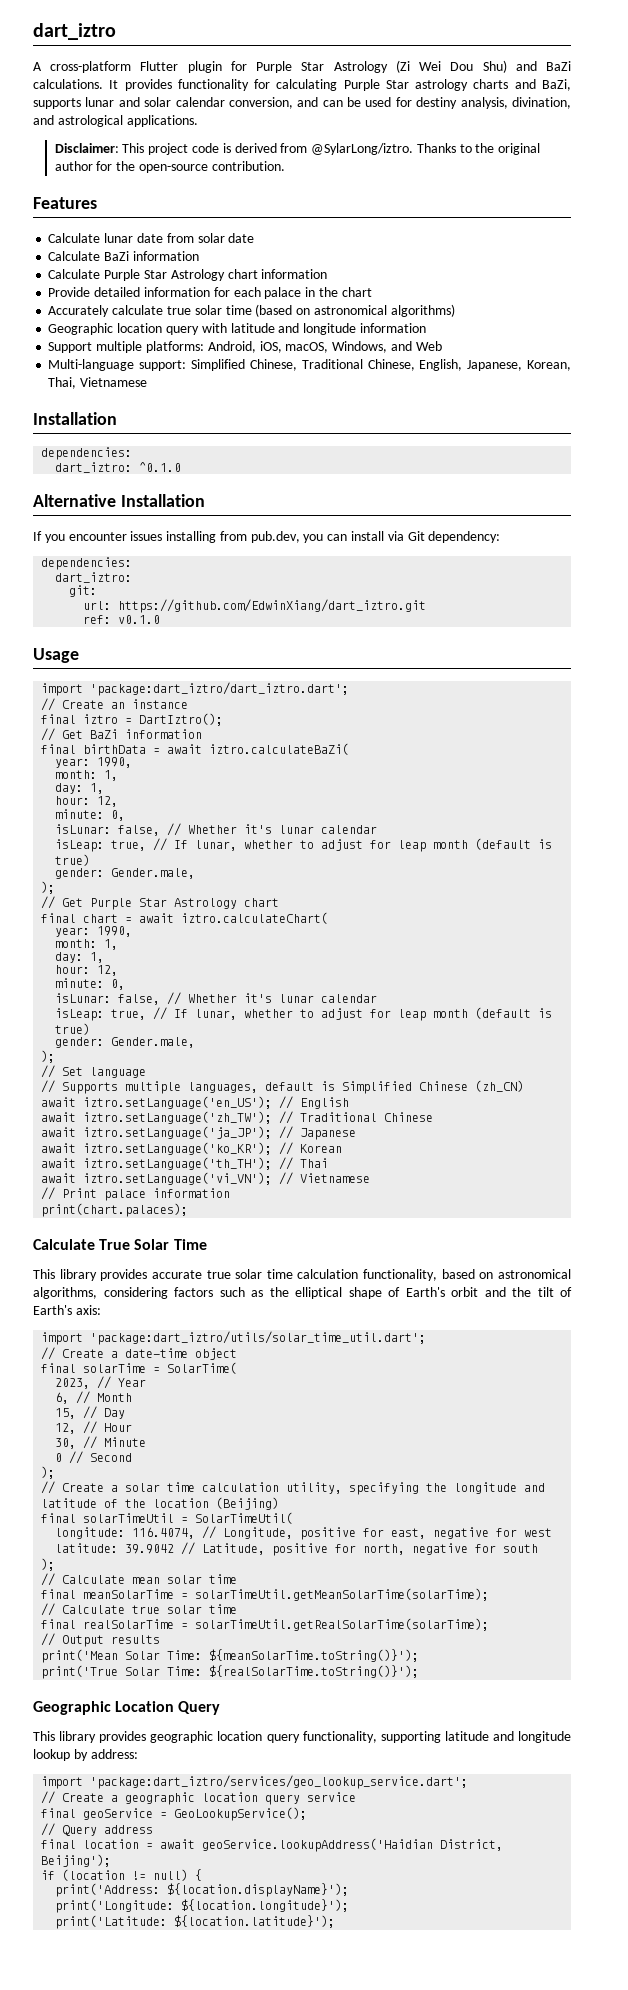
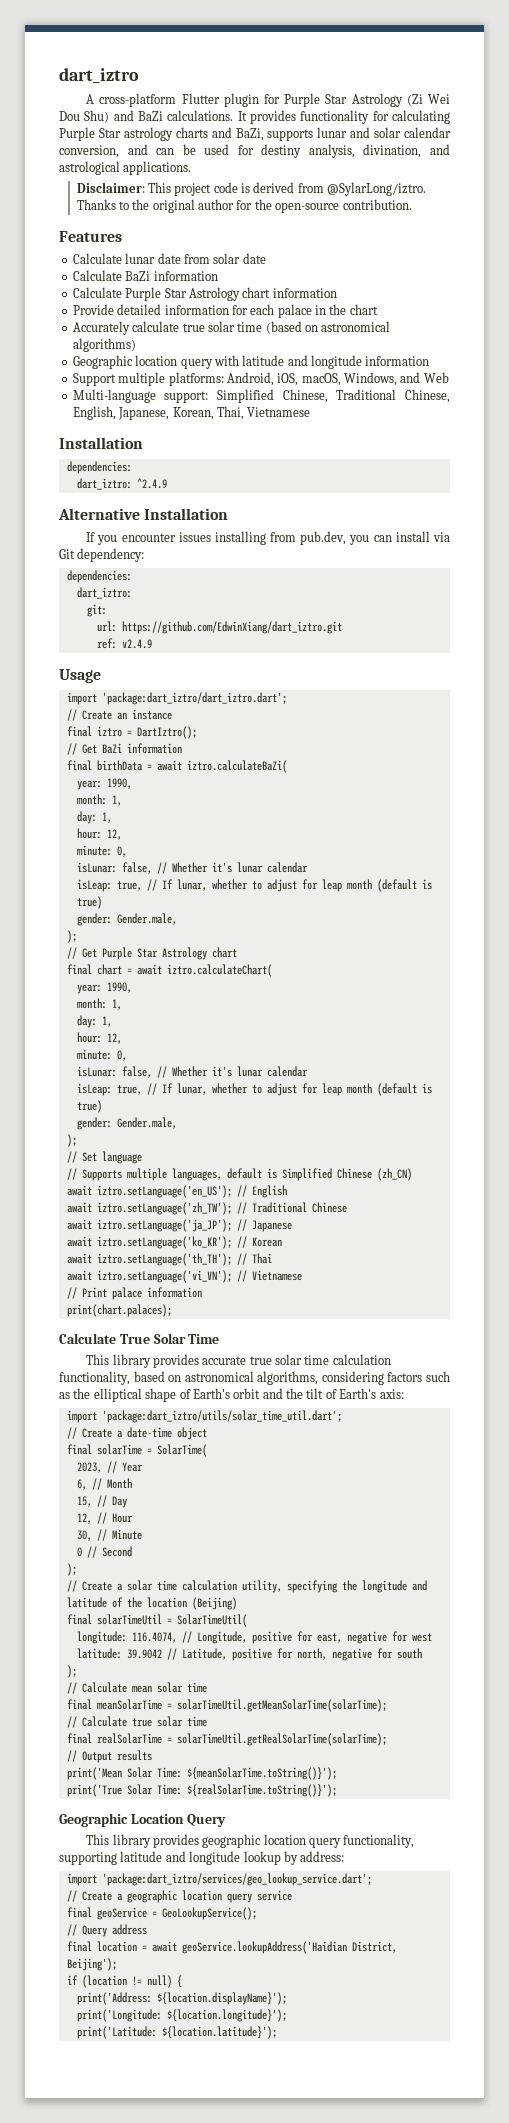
[139,462,182,472] ^0.1.0 -> [136,478,167,489] ^2.4.9
[118,615,161,624] v0.1.0 -> [121,639,152,649] v2.4.9

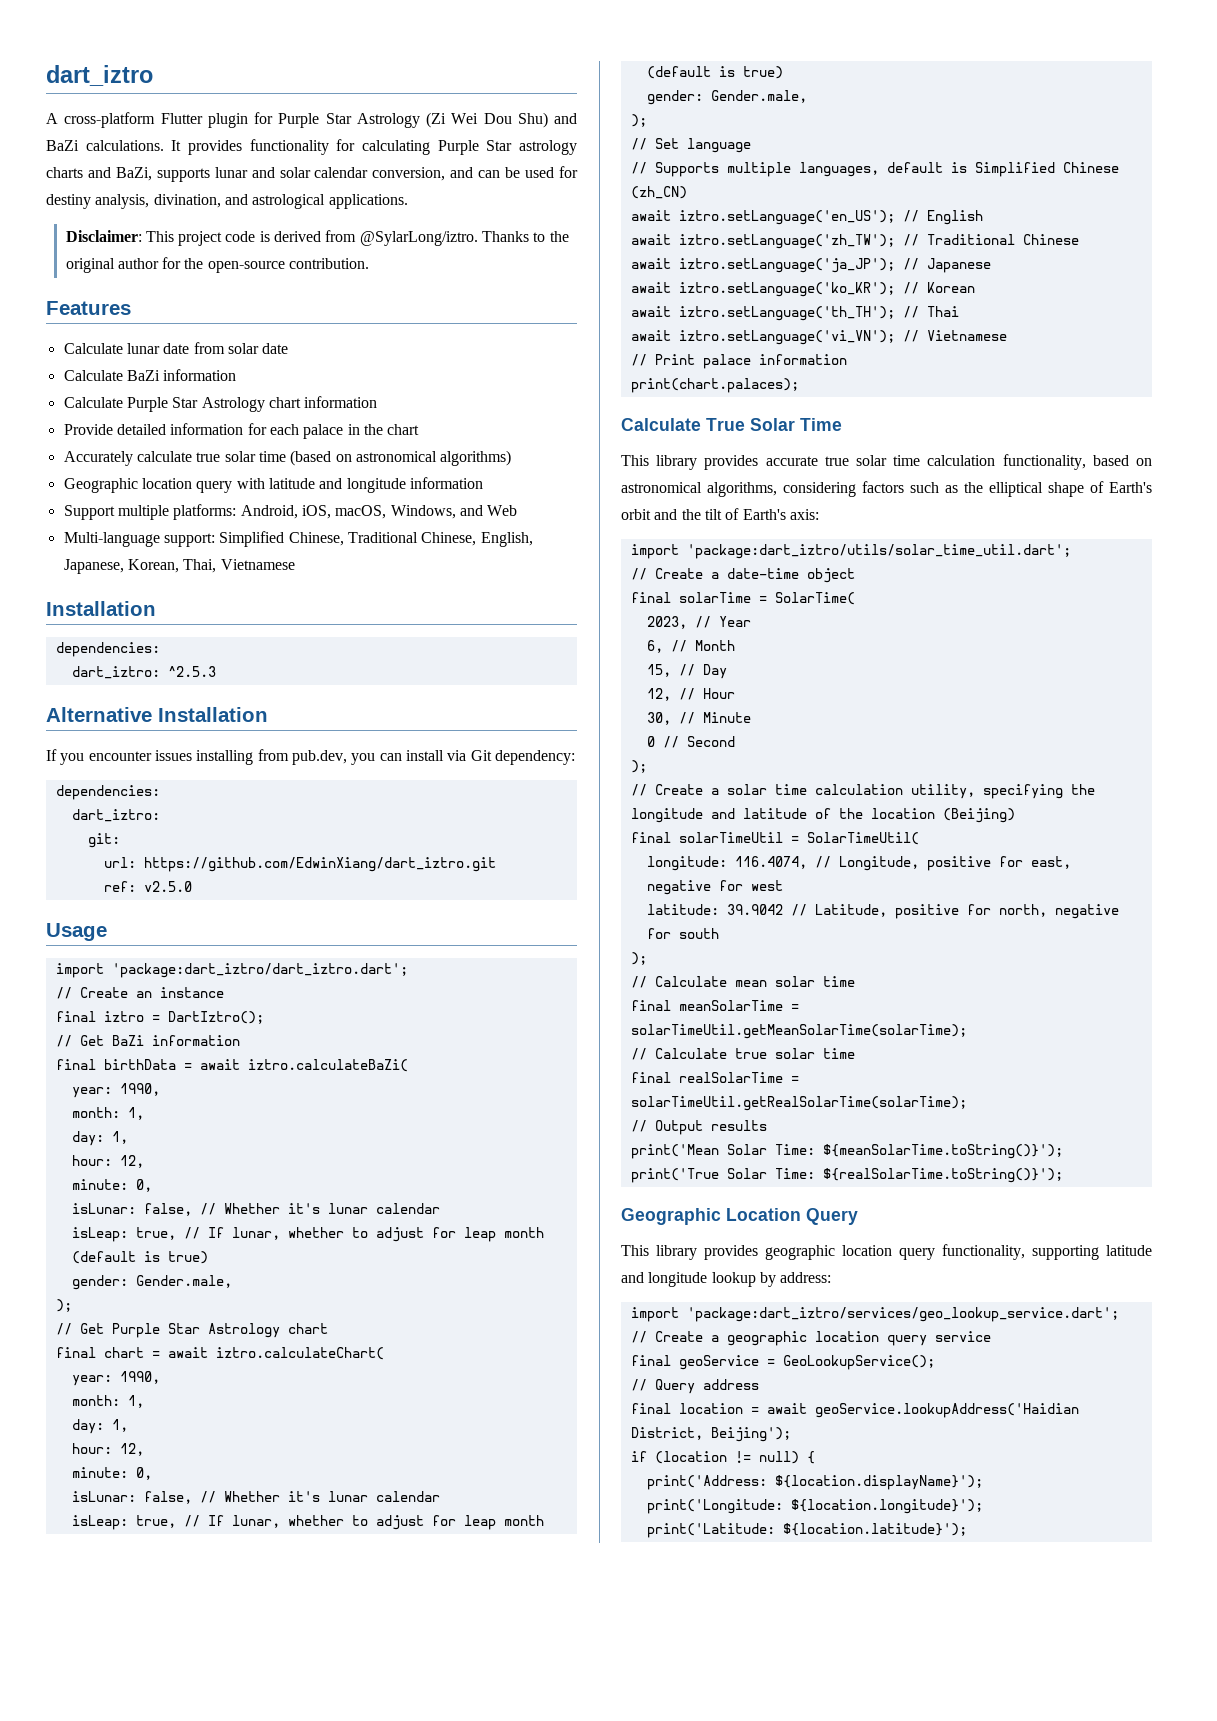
[136,478,167,489] ^2.4.9 -> [167,666,216,677] ^2.5.3
[121,639,152,649] v2.4.9 -> [143,881,192,892] v2.5.0

